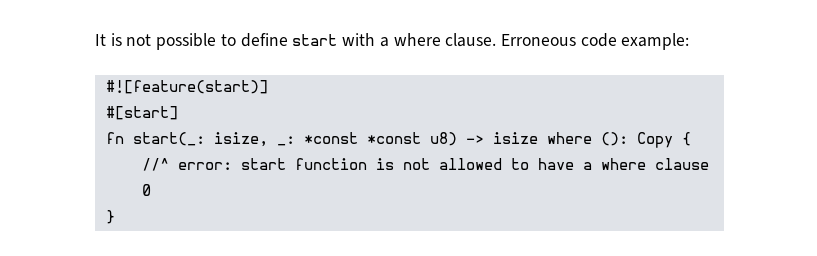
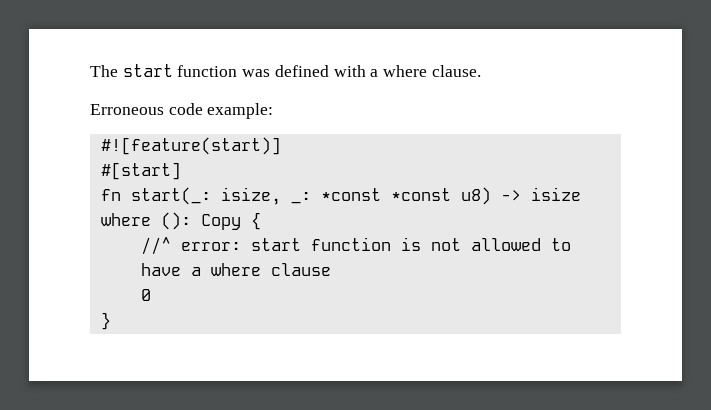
[95,33,338,50] It is not possible to define start -> [90,64,329,77] The start function was defined
(497, 40) none -> (481, 71) //

